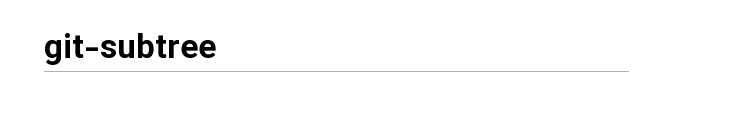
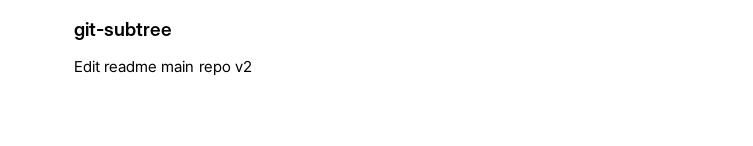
(216, 49) none -> [74,60,252,76] // Edit readme main repo v2

